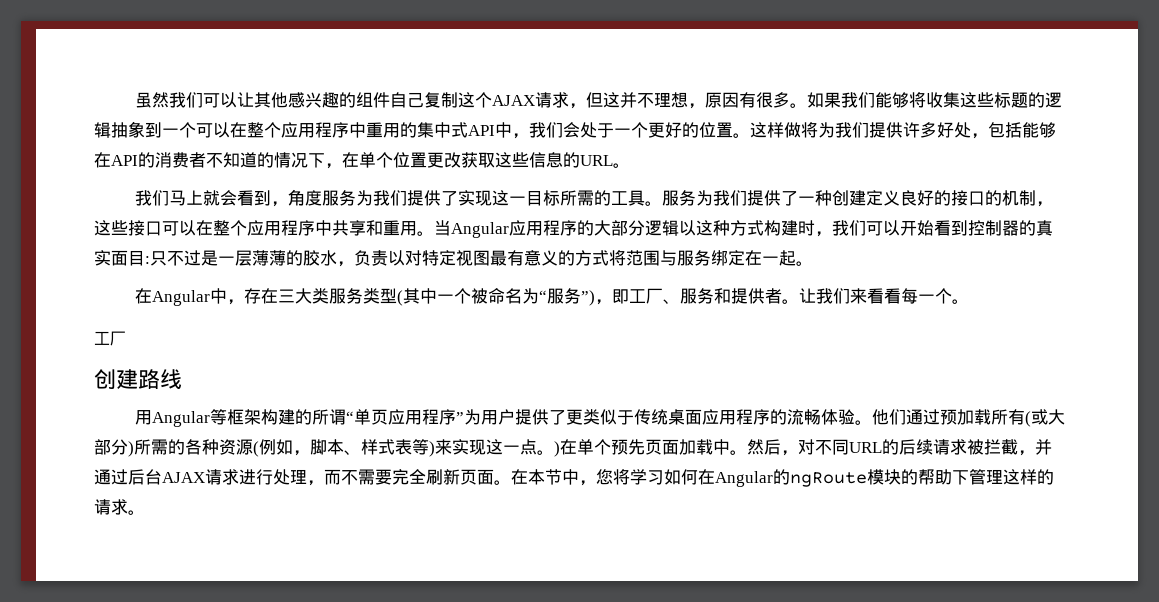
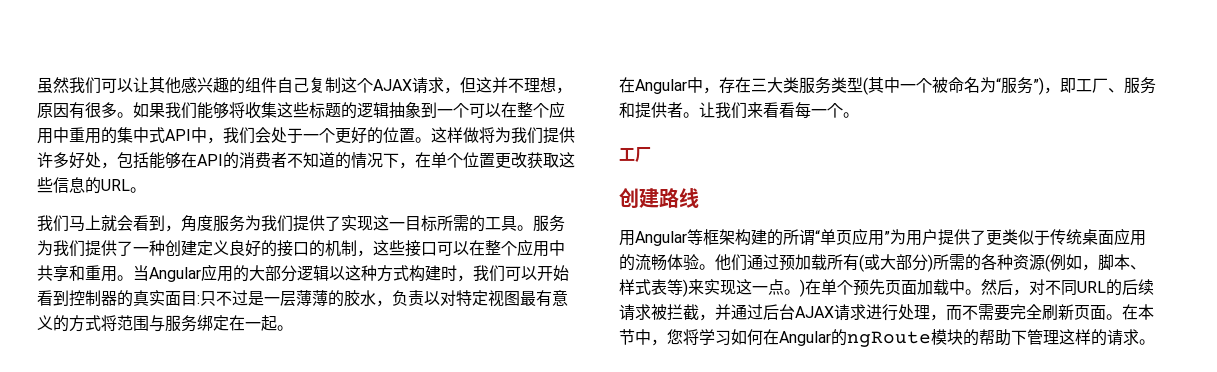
[315,122,349,138] 程序 -> (53, 136) none
[281,220,315,236] 程序 -> (549, 249) none
[543,220,577,236] 程序 -> (233, 274) none
[421,409,456,425] 程序 -> (884, 238) none
[735,409,770,425] 程序 -> (1146, 238) none

